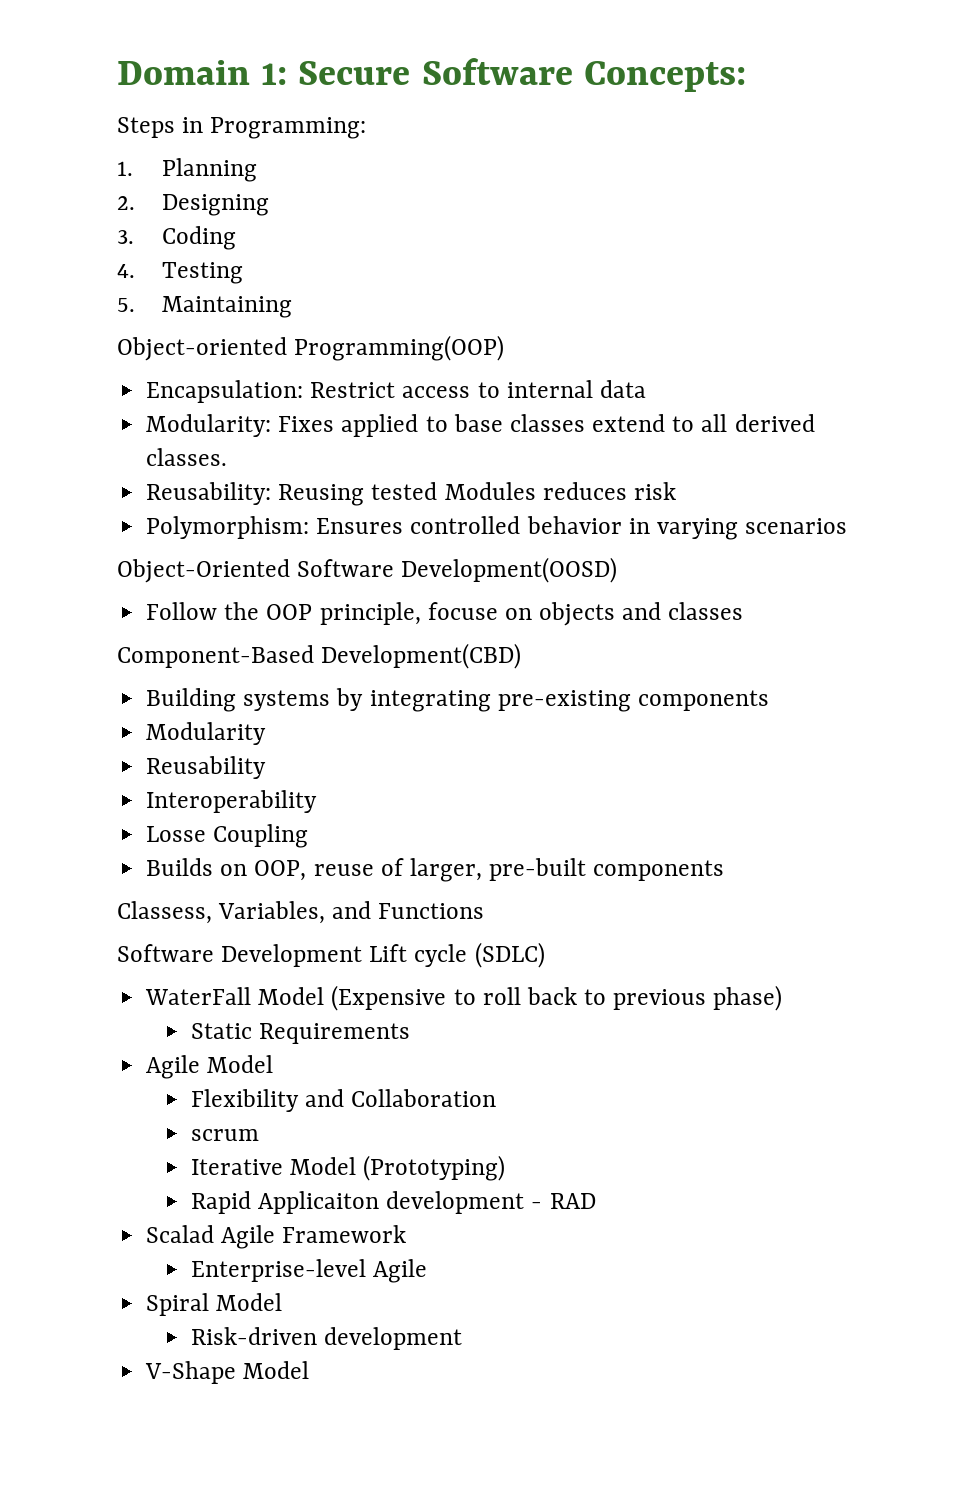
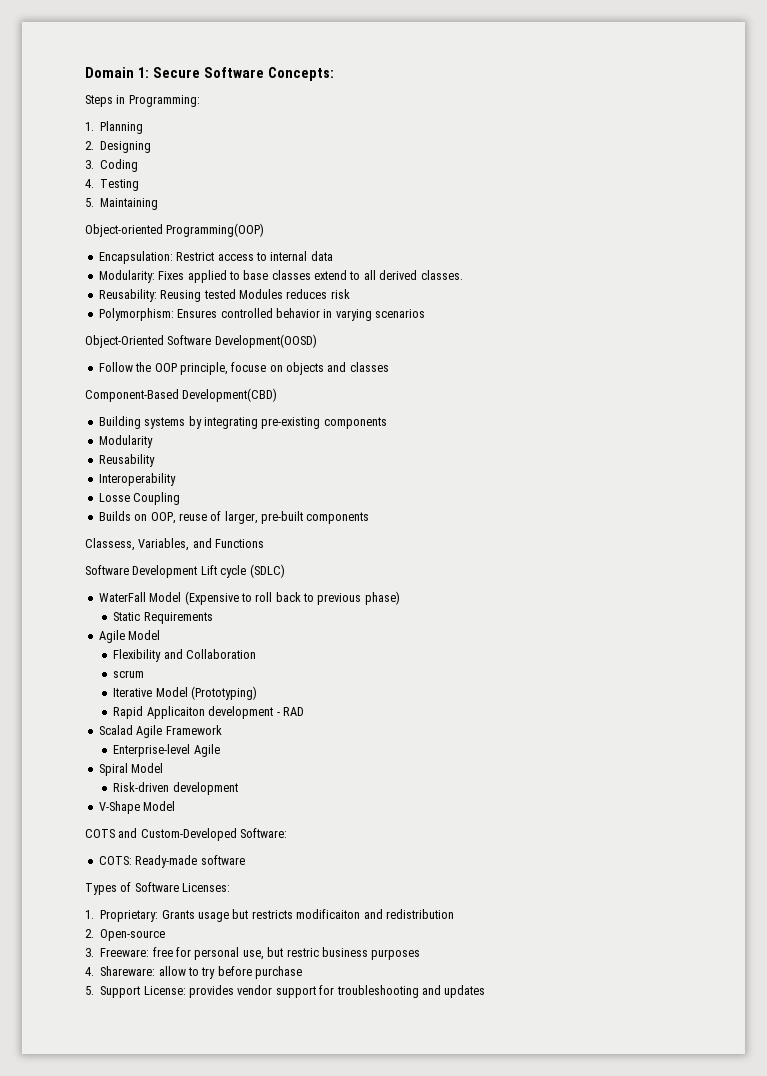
(310, 1370) none -> [85,828,288,841] [98,855,245,868] [85,882,231,895] [85,909,454,922] [85,929,166,941] [85,947,421,960] [85,966,303,979] [85,985,486,998] // COTS and Custom-Developed Software: // COTS: Ready-made software // Types of Software Licenses: // 1. Proprietary: Grants usage but restricts modificaiton and redistribution // 2. Open-source // 3. Freeware: free for personal use, but restric business purposes // 4. Shareware: allow to try before purchase // 5. Support License: provides vendor support for troubleshooting and updates

